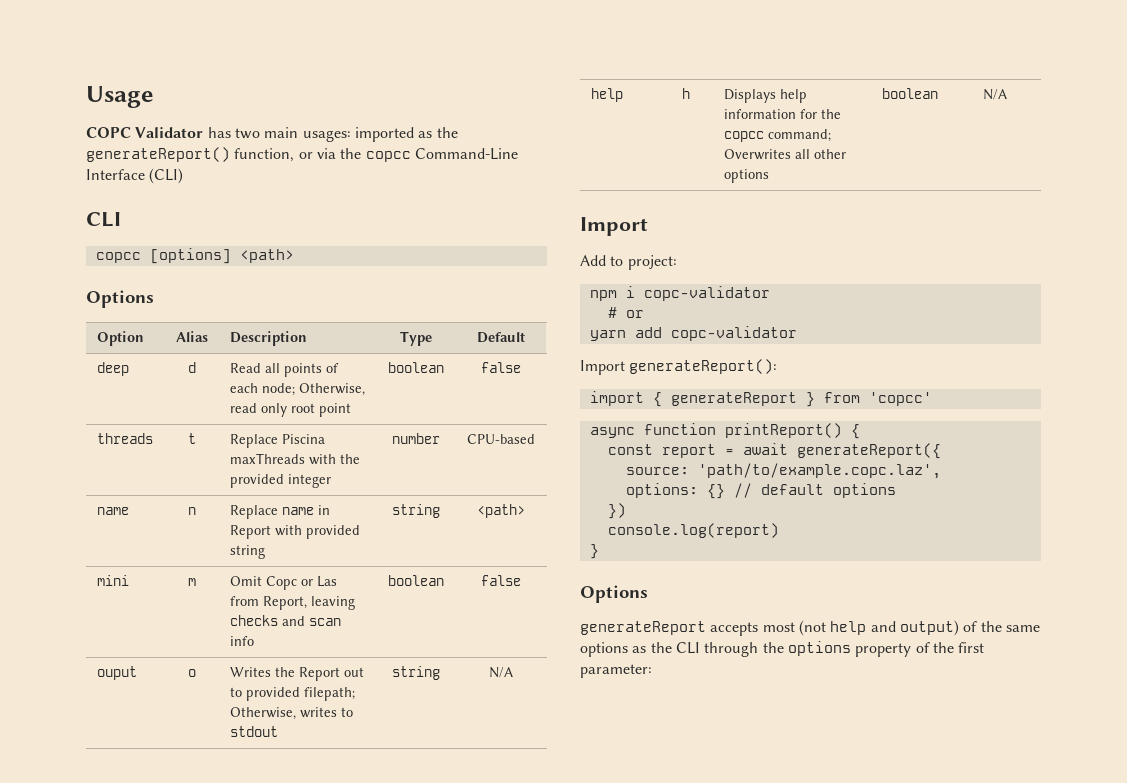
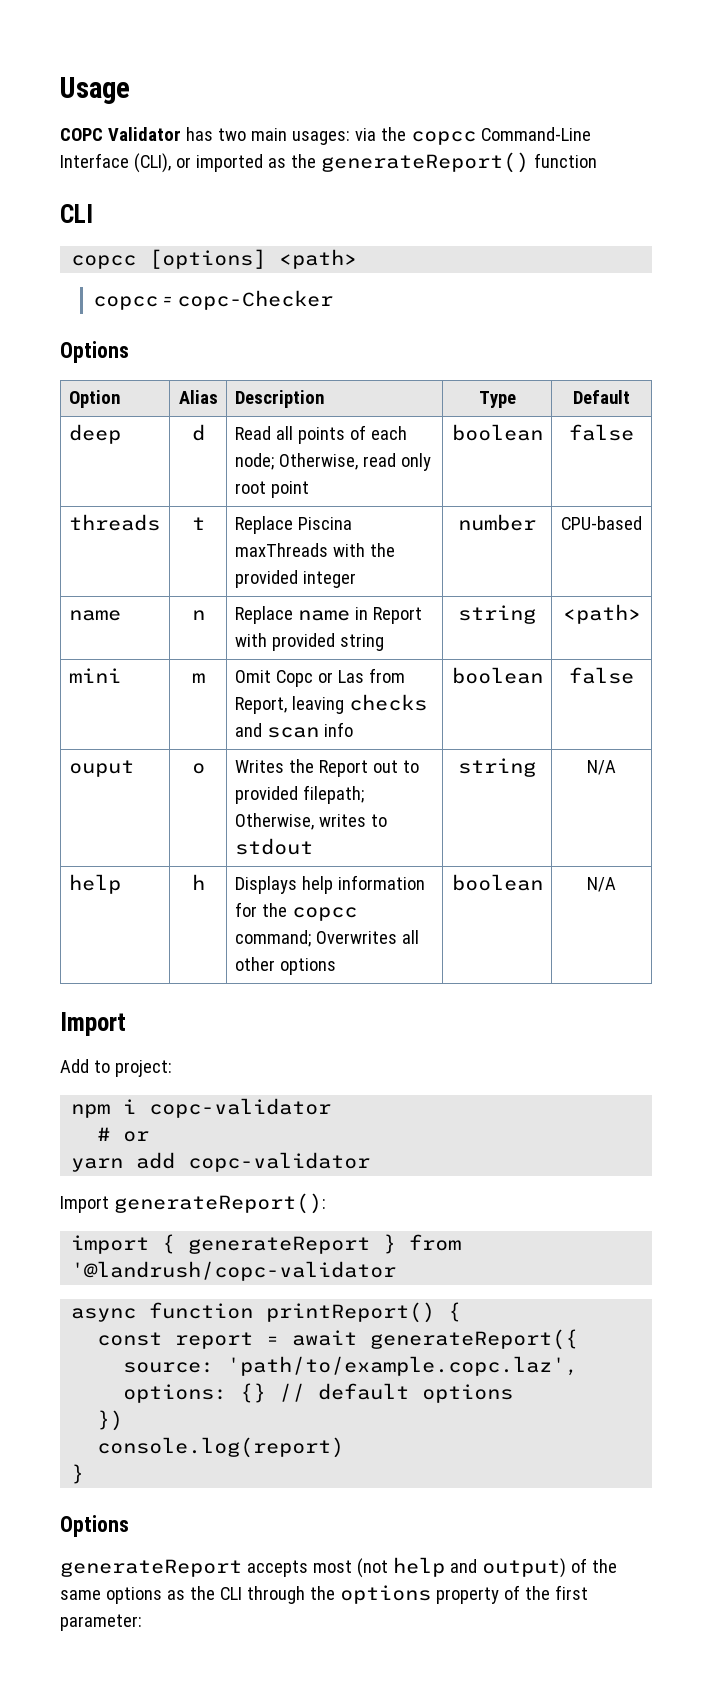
[354,127,458,142] [86,147,313,162] imported as the generateReport() function, or -> (350, 138) none
[149,168,184,184] (CLI) -> [133,152,597,173] (CLI), or imported as the generateReport() function
(294, 256) none -> [93,290,334,310] // copcc = copc-Checker
[868,392,932,406] 'copcc' -> [71,1261,397,1281] '@landrush/copc-validator

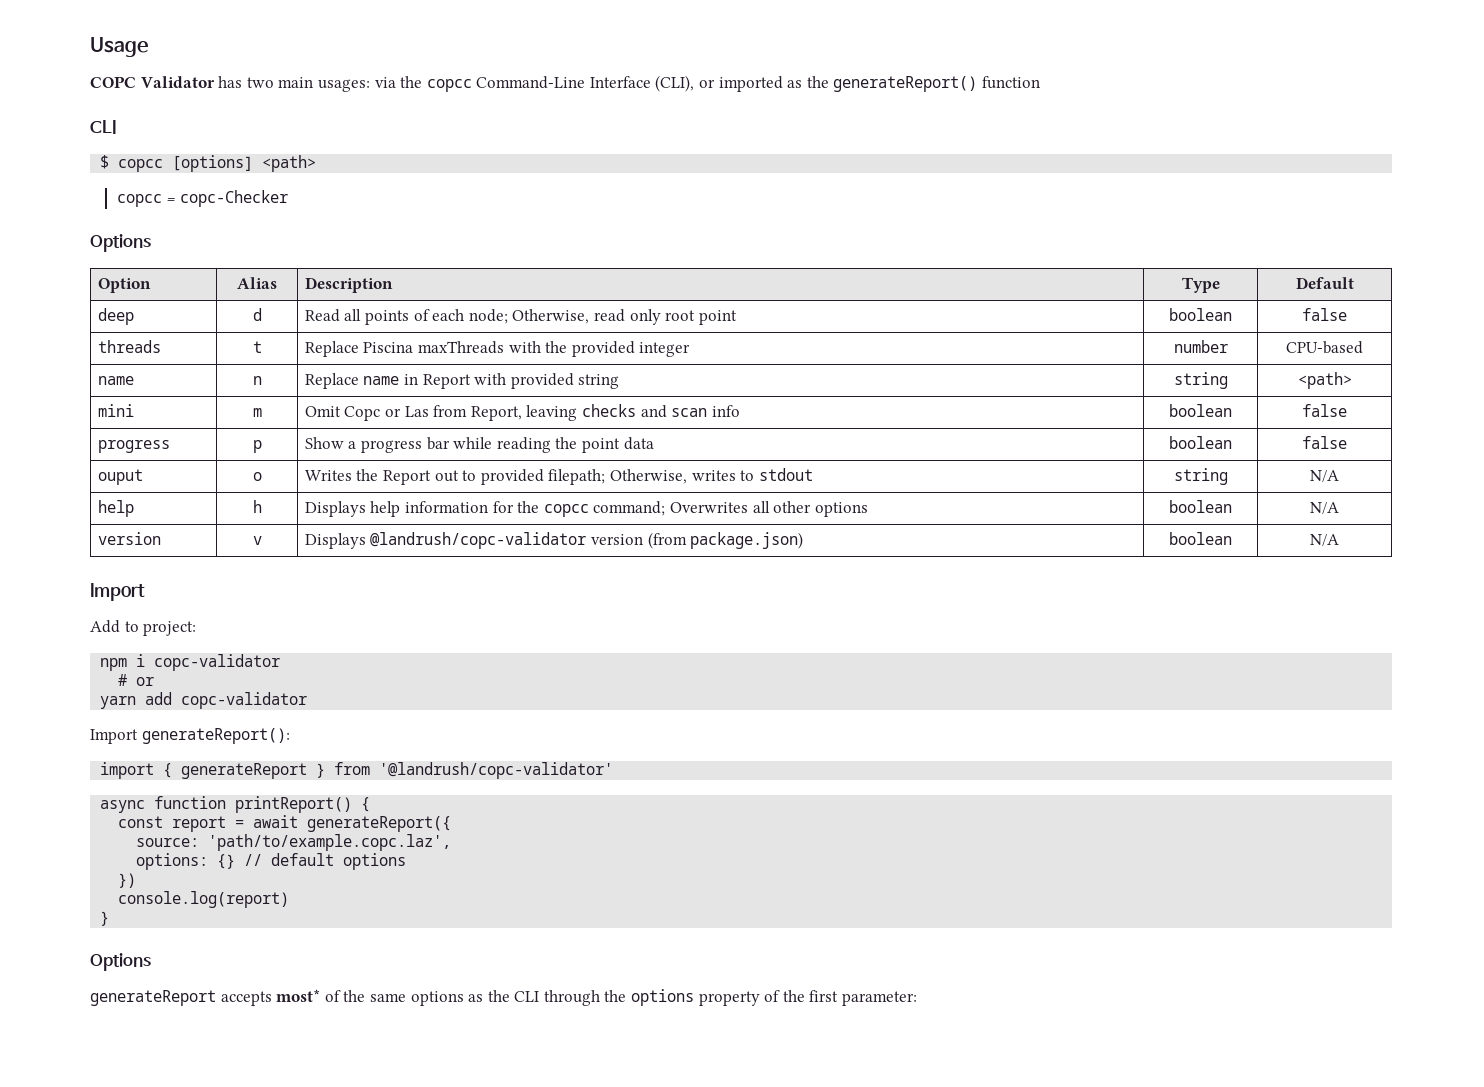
(93, 213) none -> [100,155,110,169] $
(634, 675) none -> [97,440,170,453] [252,440,262,453] [304,437,654,453] [1169,436,1232,449] [1302,436,1347,449] // progress | p | Show a progress bar while reading the point data | boolean | false
(616, 884) none -> [97,532,161,545] [252,536,262,545] [304,532,804,549] [1169,532,1232,545] [1310,534,1339,546] // version | v | Displays @landrush/copc-validator version (from package.json) | boolean | N/A
[71,1261,397,1281] '@landrush/copc-validator -> [379,762,614,779] '@landrush/copc-validator'
[312,1557,566,1578] most (not help and output) -> [276,989,321,1002] most*

